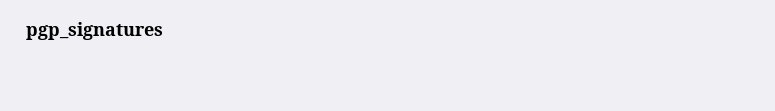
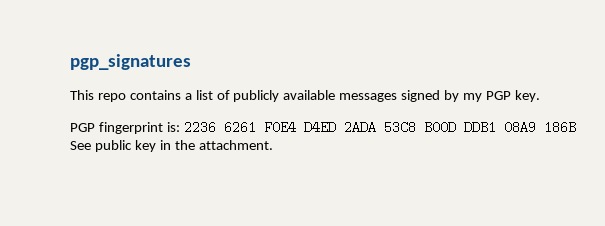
(163, 31) none -> [70,90,540,102] [70,121,576,134] [70,140,273,152] // This repo contains a list of publicly available messages signed by my PGP key. // PGP fingerprint is: 2236 6261 F0E4 D4ED 2ADA 53C8 B00D DDB1 08A9 186B See public key in the attachment.

